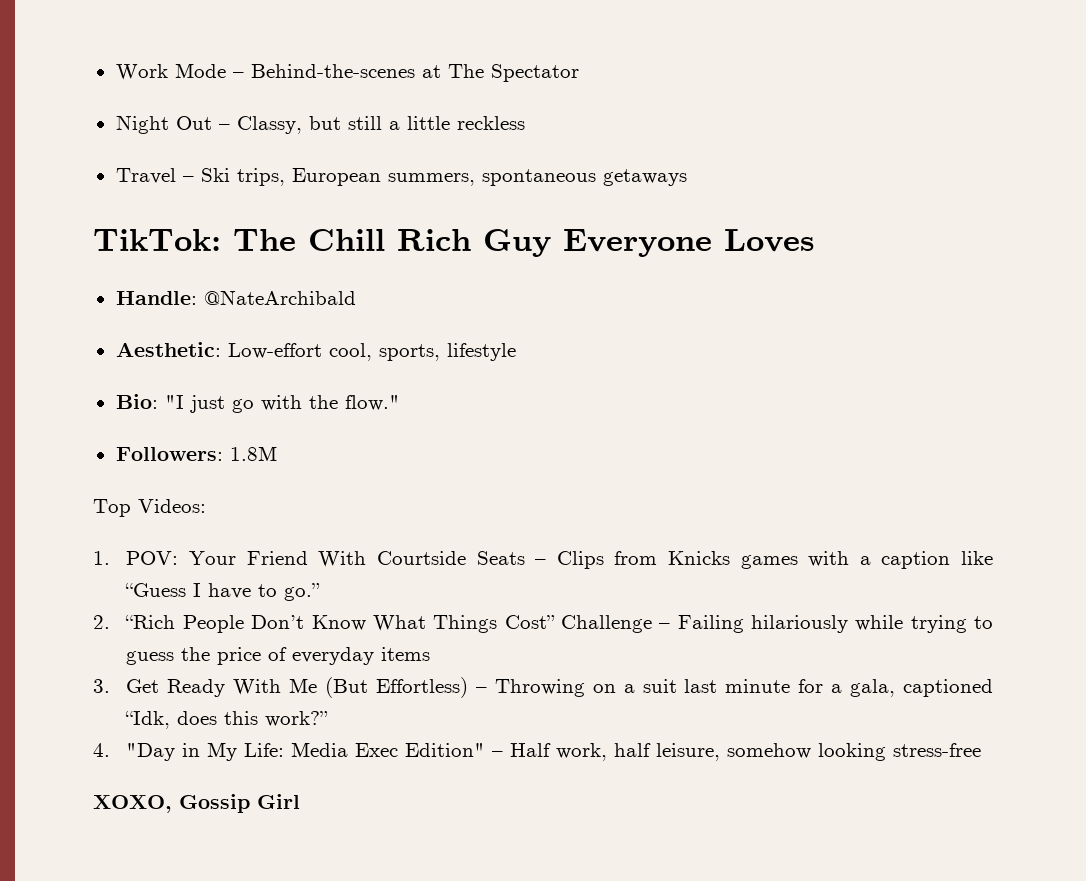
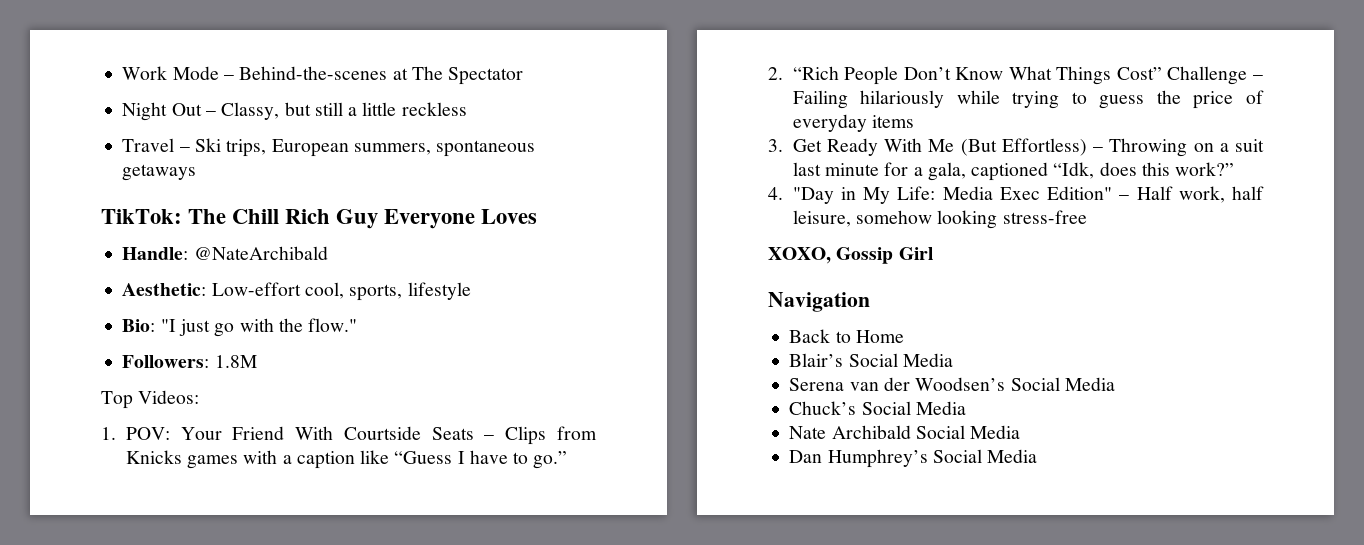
(300, 801) none -> [768,292,870,312] [789,329,904,343] [789,353,953,367] [789,377,1115,391] [789,401,966,415] [789,425,1021,439] [789,449,1038,468] // Navigation // Back to Home // Blair’s Social Media // Serena van der Woodsen’s Social Media // Chuck’s Social Media // Nate Archibald Social Media // Dan Humphrey’s Social Media

